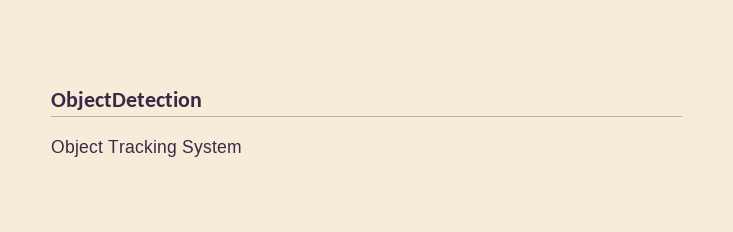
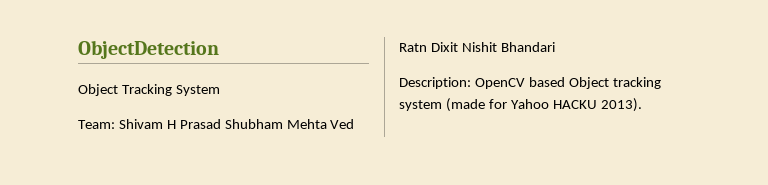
(242, 148) none -> [78,119,355,129] [399,42,555,52] [399,77,661,89] [399,98,642,112] // Team: Shivam H Prasad Shubham Mehta Ved Ratn Dixit Nishit Bhandari // Description: OpenCV based Object tracking system (made for Yahoo HACKU 2013).

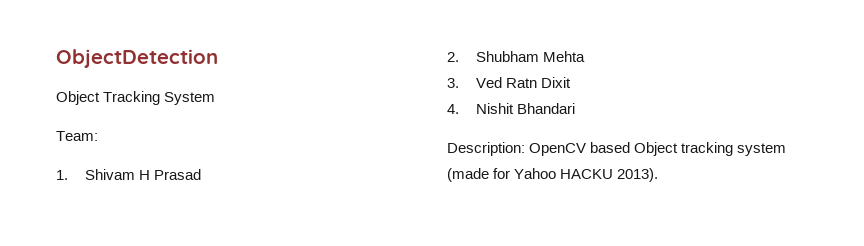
(115, 124) none -> [56,170,68,180] // 1.
(221, 124) none -> [447,52,459,62] // 2.
(327, 124) none -> [447,78,459,88] // 3.
(458, 47) none -> [447,104,459,114] // 4.

